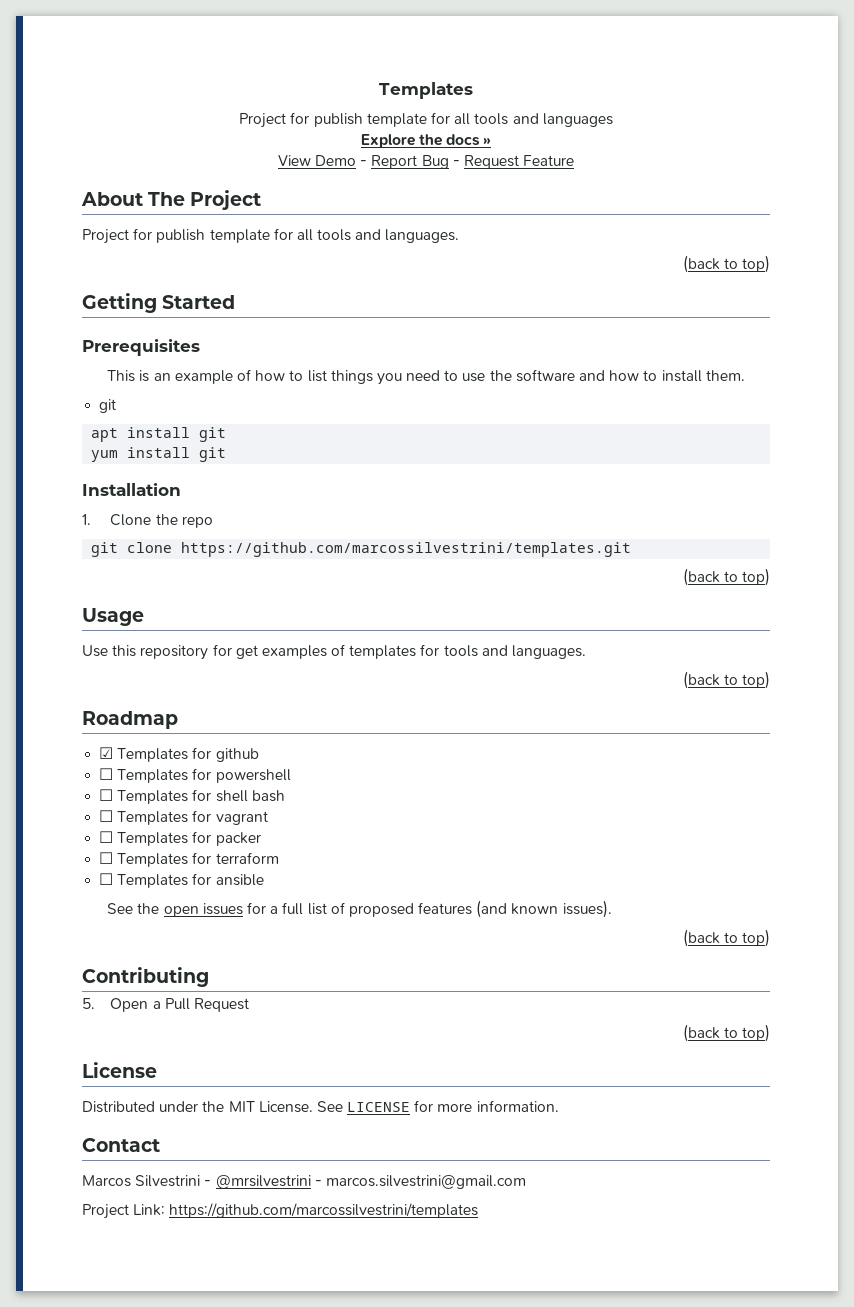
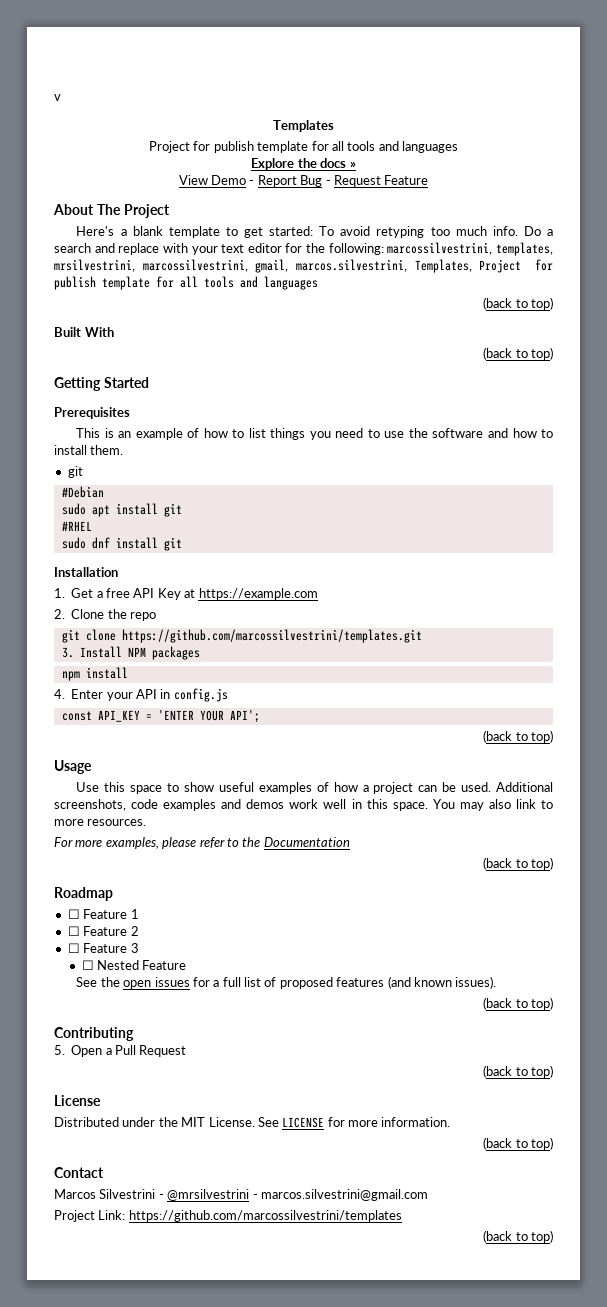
(379, 90) none -> [54,94,61,101] v //
[82,228,460,244] Project for publish template for all tools and languages. -> [76,226,553,238] [54,242,553,256] [54,259,553,273] [54,276,318,290] [483,297,553,310] [54,327,114,337] Here's a blank template to get started: To avoid retyping too much info. Do a search and replace with your text editor for the following: marcossilvestrini, templates, mrsilvestrini, marcossilvestrini, gmail, marcos.silvestrini, Templates, Project for publish template for all tools and languages // (back to top) // Built With
(117, 406) none -> [61,486,104,498] [61,503,86,515] #Debian // sudo
[91,450,119,462] yum -> [61,521,92,531] [61,537,110,549] #RHEL // sudo dnf
(91, 519) none -> [71,588,318,600] [54,609,65,619] Get a free API Key at https://example.com // 2.
(632, 549) none -> [61,646,200,660] [61,667,128,681] [54,688,228,702] [61,710,260,723] // 3. Install NPM packages // npm install // 4. Enter your API in config.js // const API_KEY = 'ENTER YOUR API';
[140,644,587,660] [682,671,770,689] [82,711,178,729] [99,747,259,762] [99,768,291,783] [99,789,285,804] [99,810,268,825] [99,831,261,846] [99,852,279,867] [99,873,264,888] repository for get examples of templates for tools and languages. // (back to top) // Roadmap // ☑ Templates for github // ☐ Templates for powershell // ☐ Templates for shell bash // ☐ Templates for vagrant // ☐ Templates for packer // ☐ Templates for terraform // ☐ Templates for ansible -> [130,782,553,794] [54,799,553,811] [54,819,147,826] [54,837,350,849] [483,857,553,870] [54,887,113,901] [67,909,139,919] [67,926,139,936] [67,943,139,953] [81,960,187,970] space to show useful examples of how a project can be used. Additional screenshots, code examples and demos work well in this space. You may also link to more resources. // For more examples, please refer to the Documentation // (back to top) // Roadmap // ☐ Feature 1 // ☐ Feature 2 // ☐ Feature 3 // ☐ Nested Feature
(559, 1106) none -> [483,1137,553,1150] // (back to top)
(479, 1210) none -> [483,1230,553,1243] // (back to top)

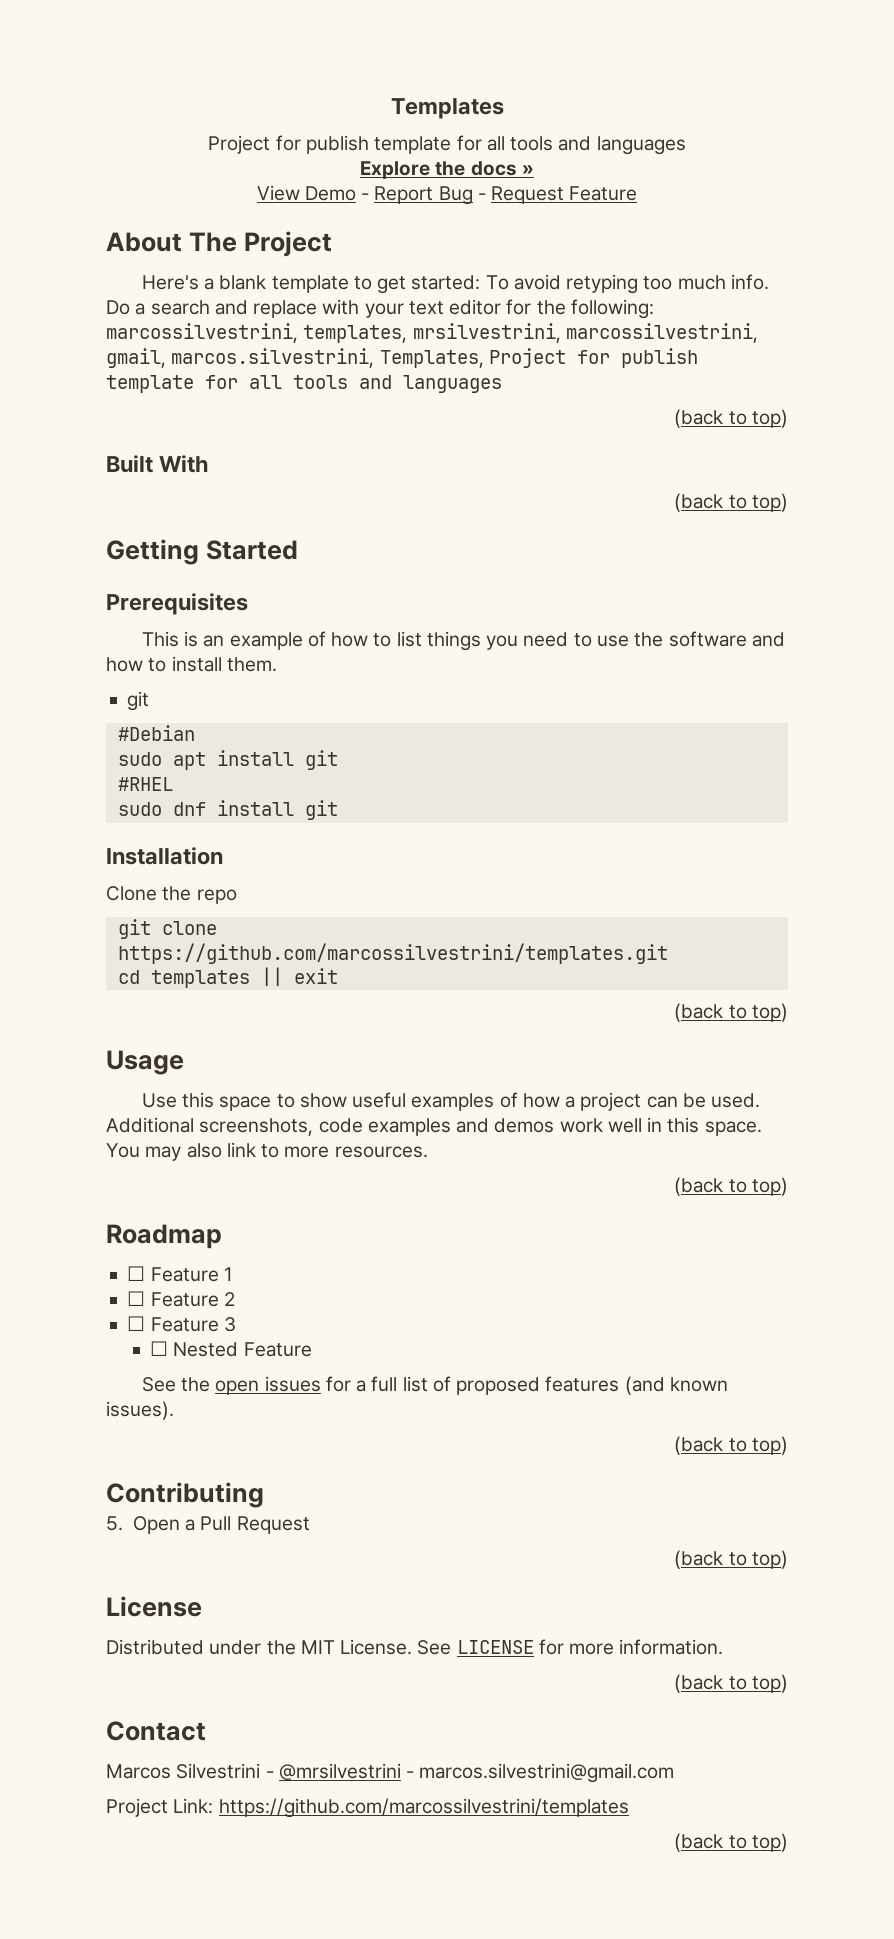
[54,94,61,101] v // -> (390, 108) none
[54,588,318,600] [54,609,65,619] 1. Get a free API Key at https://example.com // 2. -> (223, 856) none
[61,646,200,660] [61,667,128,681] [54,688,228,702] [61,710,260,723] 3. Install NPM packages // npm install // 4. Enter your API in config.js // const API_KEY = 'ENTER YOUR API'; -> [117,967,338,988] cd templates || exit
[54,837,350,849] // For more examples, please refer to the Documentation -> (428, 1152) none

